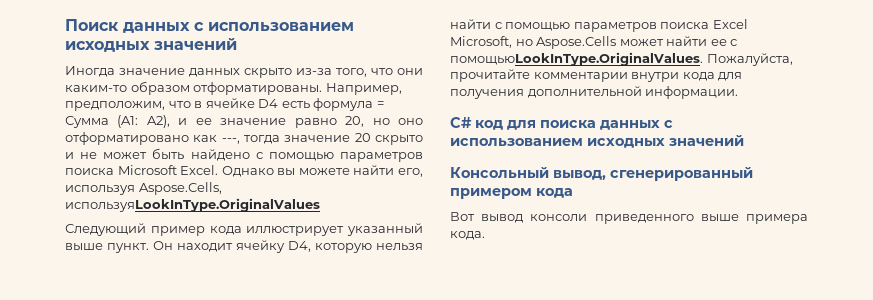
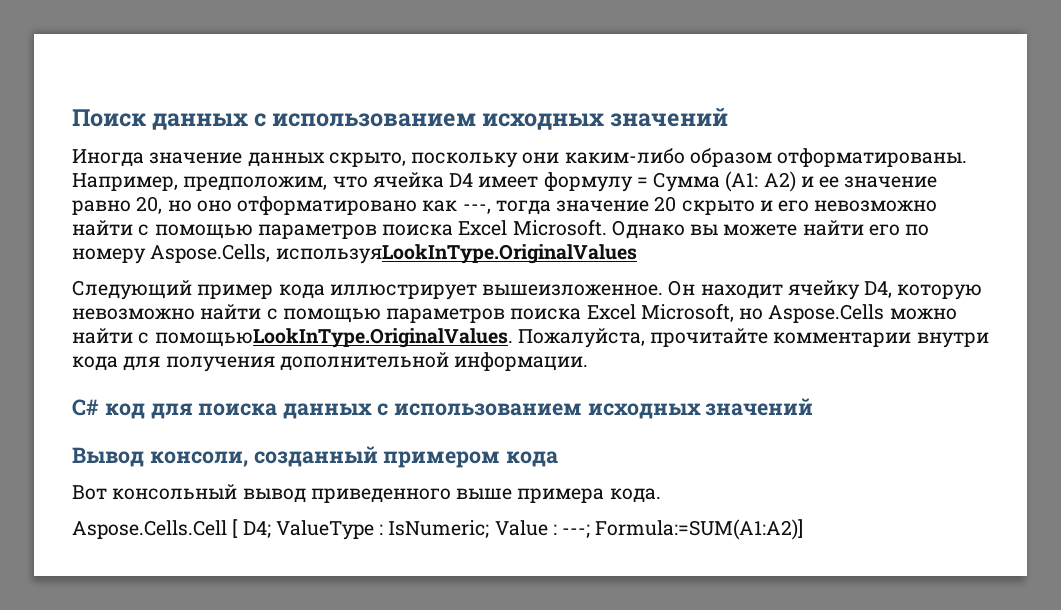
[244,68,423,78] [65,85,127,92] скрыто из-за того, что они каким-то -> [328,148,685,168] скрыто, поскольку они каким-либо
[194,98,374,111] в ячейке D4 есть формула -> [372,172,633,192] ячейка D4 имеет формулу
[146,115,170,128] A2), -> [763,171,796,192] A2)
[80,148,423,162] [65,165,219,175] не может быть найдено с помощью параметров поиска Microsoft Excel. -> [778,200,938,212] [72,219,607,239] его невозможно найти с помощью параметров поиска Excel Microsoft.
[398,168,423,177] [65,185,135,195] его, используя -> [868,224,930,236] [72,248,146,264] его по номеру
[347,223,423,236] [65,243,149,253] указанный выше пункт. -> [482,284,664,296] вышеизложенное.
[376,243,423,251] нельзя -> [72,308,195,320] невозможно
[619,36,727,46] может найти ее -> [889,308,957,320] [72,328,133,344] можно найти
[450,167,753,181] Консольный вывод, сгенерированный -> [72,446,378,467] Вывод консоли, созданный
[481,214,588,223] вывод консоли -> [112,484,306,503] консольный вывод
(485, 235) none -> [72,519,804,540] // Aspose.Cells.Cell [ D4; ValueType : IsNumeric; Value : ---; Formula:=SUM(A1:A2)]

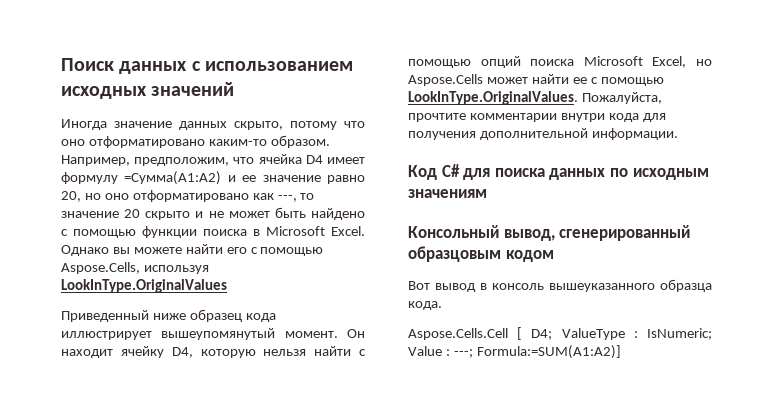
[411,148,968,168] поскольку они каким-либо образом отформатированы. -> [290,121,365,130] [61,135,330,148] потому что оно отформатировано каким-то образом.
[636,171,796,192] = Сумма (A1: A2) -> [124,171,222,185] =Сумма(A1:A2)
[495,200,551,215] тогда -> [300,193,315,200] то
[778,200,938,212] [72,219,607,239] его невозможно найти с помощью параметров поиска Excel Microsoft. -> [208,207,365,220] [61,226,365,238] не может быть найдено с помощью функции поиска в Microsoft Excel.
[905,224,930,236] [72,244,637,264] [72,280,664,300] по номеру Aspose.Cells, используяLookInType.OriginalValues // Следующий пример кода иллюстрирует вышеизложенное. -> [250,247,324,256] [61,262,209,274] [61,279,227,293] [61,309,276,322] [61,328,338,340] с помощью Aspose.Cells, используя LookInType.OriginalValues // Приведенный ниже образец кода иллюстрирует вышеупомянутый момент.
[72,303,957,323] [72,328,769,348] невозможно найти с помощью параметров поиска Excel Microsoft, но Aspose.Cells можно найти с помощьюLookInType.OriginalValues. Пожалуйста, прочитайте -> [263,346,366,356] [408,56,712,68] [408,74,664,86] [408,91,662,105] [408,113,466,122] нельзя найти с помощью опций поиска Microsoft Excel, но Aspose.Cells может найти ее с помощью LookInType.OriginalValues. Пожалуйста, прочтите
[72,399,145,419] C# код -> [408,164,460,180] Код C#
[377,398,814,419] [72,446,559,468] [72,484,605,503] с использованием исходных значений // Вывод консоли, созданный примером кода // Вот консольный вывод приведенного выше примера -> [609,168,709,180] [408,189,487,198] [408,225,691,241] [408,246,554,262] [408,279,712,292] по исходным значениям // Консольный вывод, сгенерированный образцовым кодом // Вот вывод в консоль вышеуказанного образца

